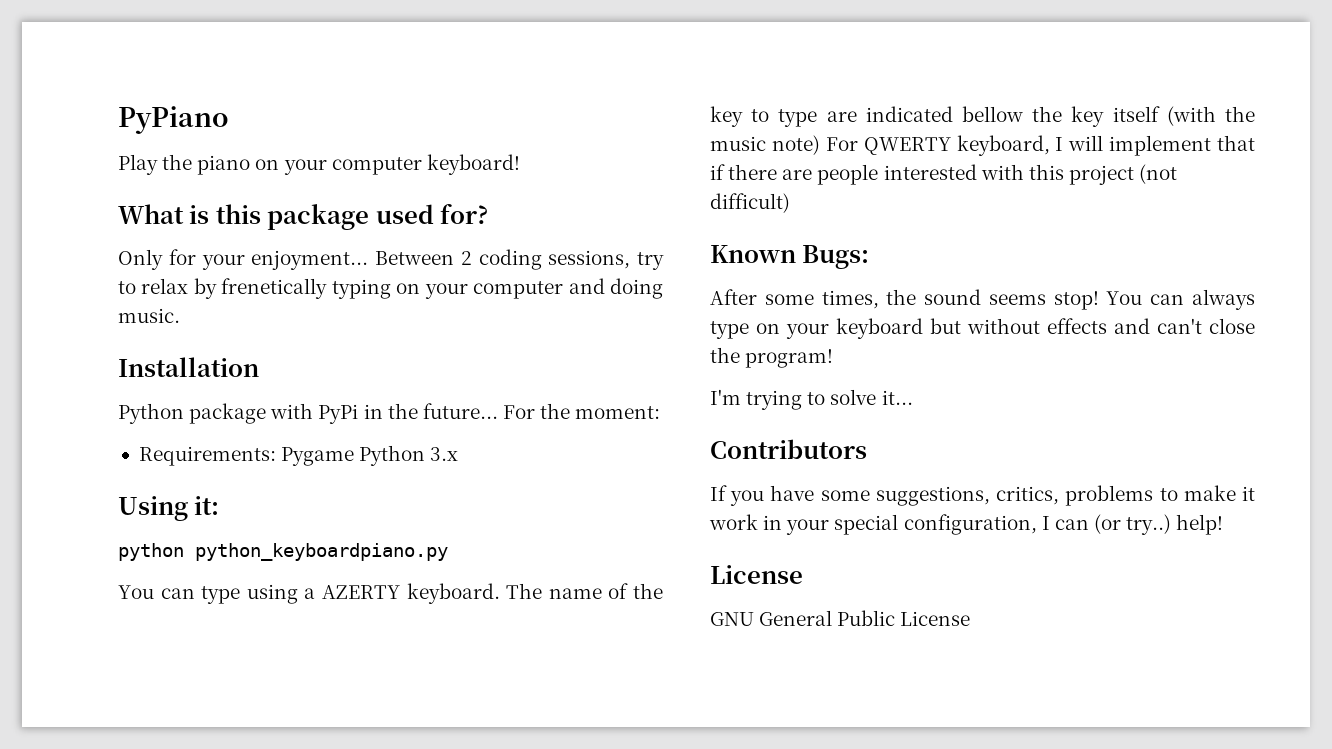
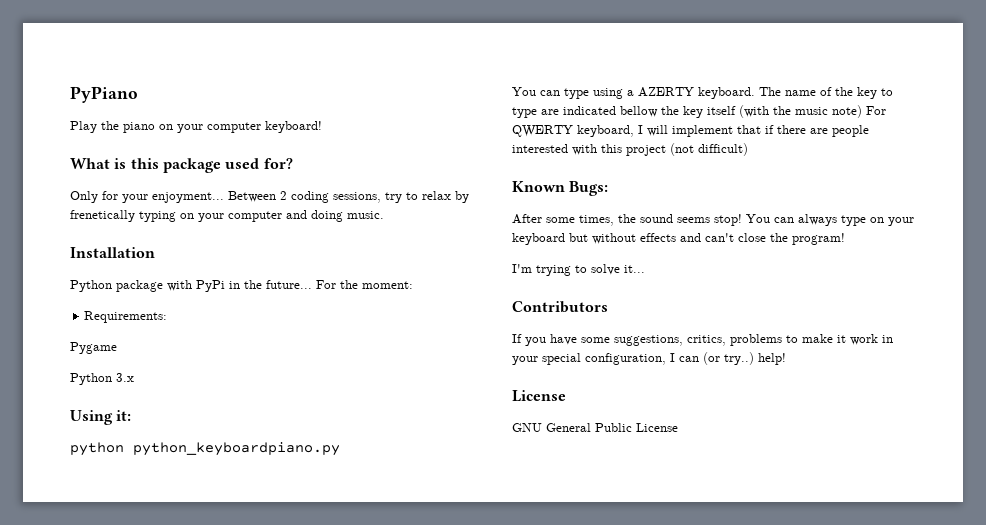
(276, 456) none -> (168, 317) //
(355, 456) none -> (117, 348) //

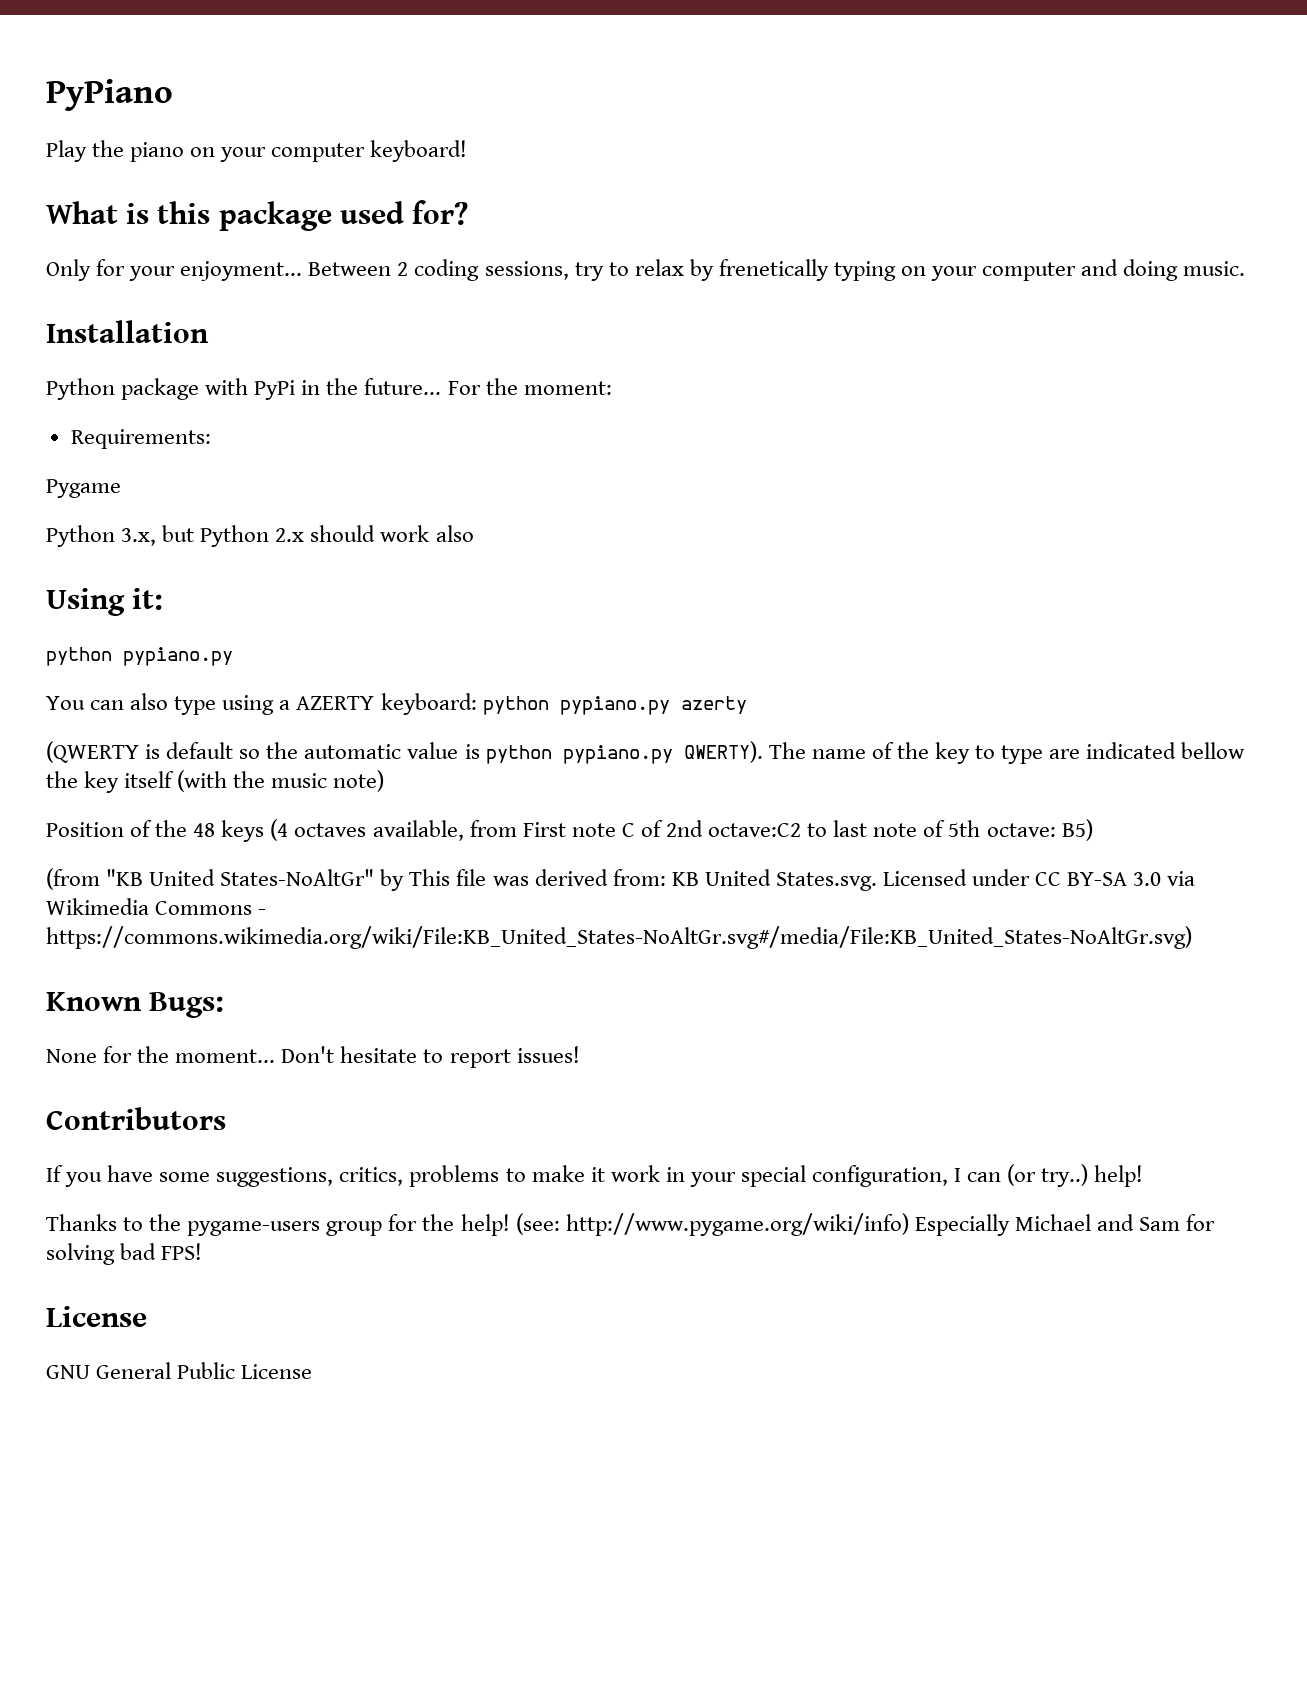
[116,373,134,382] 3.x -> [121,525,474,547] 3.x, but Python 2.x should work also
[133,442,340,456] [512,87,560,96] python_keyboardpiano.py // You can -> [123,647,233,666] [46,693,169,710] pypiano.py // You can also
[698,87,755,99] keyboard. -> [380,693,747,715] [46,741,763,764] keyboard: python pypiano.py azerty // (QWERTY is default so the automatic value is python pypiano.py QWERTY).
[866,106,886,115] [512,125,869,137] [512,143,748,156] [512,181,609,196] [512,214,914,226] [512,233,845,245] [512,264,645,276] For QWERTY keyboard, I will implement that if there are people interested with this project (not difficult) // Known Bugs: // After some times, the sound seems stop! You can always type on your keyboard but without effects and can't close the program! // I'm trying to solve it... -> [46,819,1093,842] [46,868,1196,891] [46,898,267,915] [46,926,1192,949] [46,992,225,1018] [46,1046,580,1068] // Position of the 48 keys (4 octaves available, from First note C of 2nd octave:C2 to last note of 5th octave: B5) // (from "KB United States-NoAltGr" by This file was derived from: KB United States.svg. Licensed under CC BY-SA 3.0 via Wikimedia Commons - https://commons.wikimedia.org/wiki/File:KB_United_States-NoAltGr.svg#/media/File:KB_United_States-NoAltGr.svg) // Known Bugs: // None for the moment... Don't hesitate to report issues!
(786, 359) none -> [46,1213,1216,1236] [46,1243,203,1265] // Thanks to the pygame-users group for the help! (see: http://www.pygame.org/wiki/info) Especially Michael and Sam for solving bad FPS!

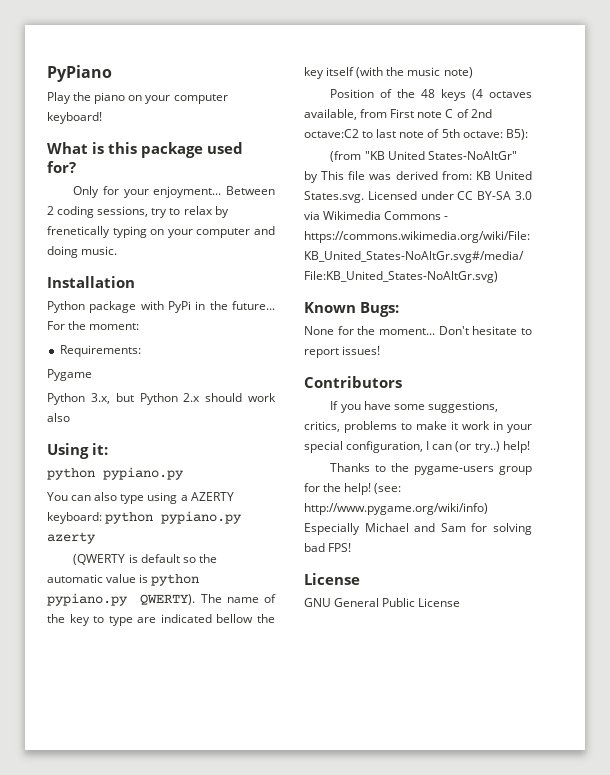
[1061,819,1093,841] B5) -> [505,129,528,140] B5):

